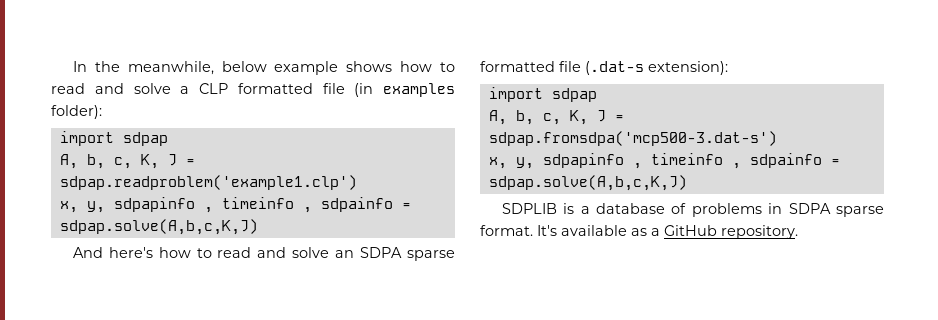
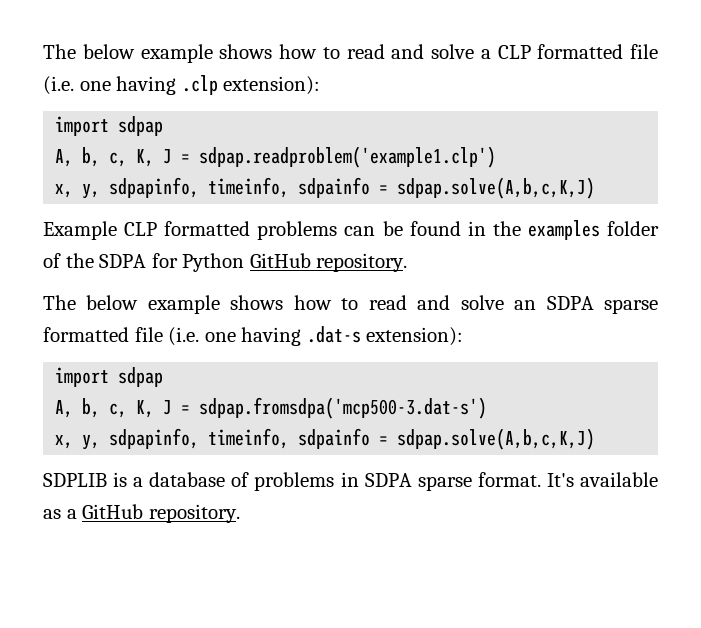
[72,61,214,75] In the meanwhile, -> [43,44,76,59] The
[354,83,455,97] [51,105,102,119] (in examples folder): -> [43,75,321,95] (i.e. one having .clp extension):
[113,197,411,213] [59,219,258,235] [72,247,153,258] sdpapinfo , timeinfo , sdpainfo = sdpap.solve(A,b,c,K,J) // And here's -> [109,177,596,199] [43,220,660,240] [43,253,408,272] [43,295,284,314] sdpapinfo, timeinfo, sdpainfo = sdpap.solve(A,b,c,K,J) // Example CLP formatted problems can be found in the examples folder of the SDPA for Python GitHub repository. // The below example shows
[585,61,644,75] (.dat-s -> [168,326,361,346] (i.e. one having .dat-s
[542,153,741,169] sdpapinfo , timeinfo , -> [109,428,290,449] sdpapinfo, timeinfo,

